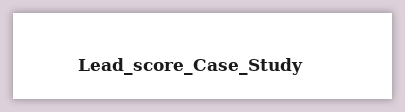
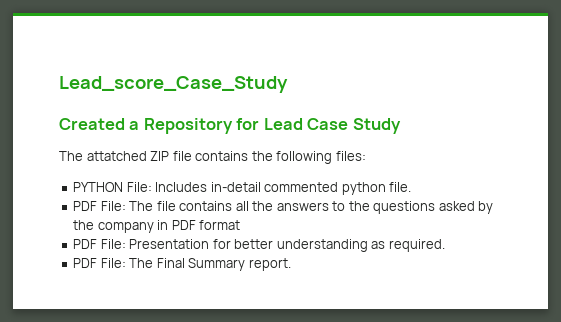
(303, 66) none -> [59,118,401,134] [59,151,366,164] [73,182,412,195] [73,201,494,214] [73,220,241,233] [73,239,445,252] [73,258,291,271] // Created a Repository for Lead Case Study // The attatched ZIP file contains the following files: // PYTHON File: Includes in-detail commented python file. // PDF File: The file contains all the answers to the questions asked by the company in PDF format // PDF File: Presentation for better understanding as required. // PDF File: The Final Summary report.

